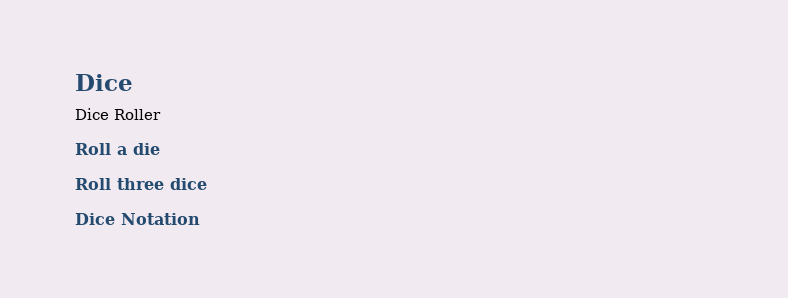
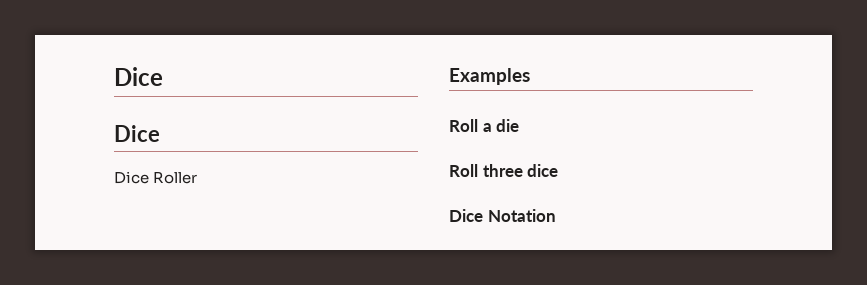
[75,74,133,91] [75,108,109,120] Dice // Dice -> [114,67,163,86] [114,125,160,142] [114,171,149,184] Dice // Dice // Dice
(161, 114) none -> [449,68,530,85] // Examples

